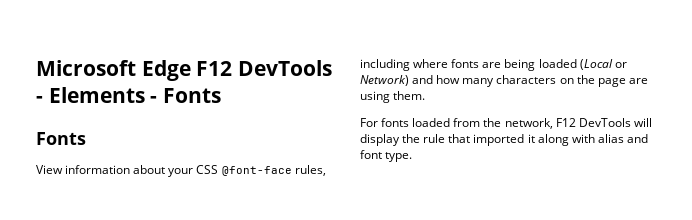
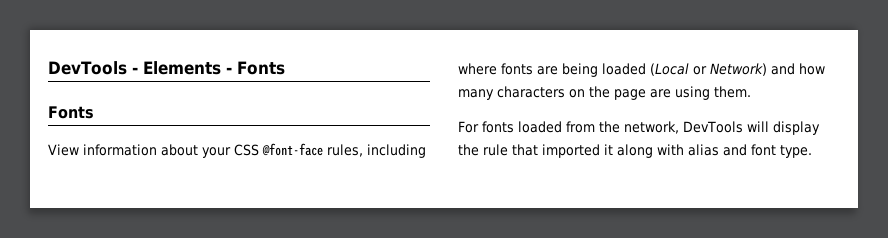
[36,60,233,81] Microsoft Edge F12 -> (48, 68) none
[555,118,576,127] F12 -> (679, 127) none

